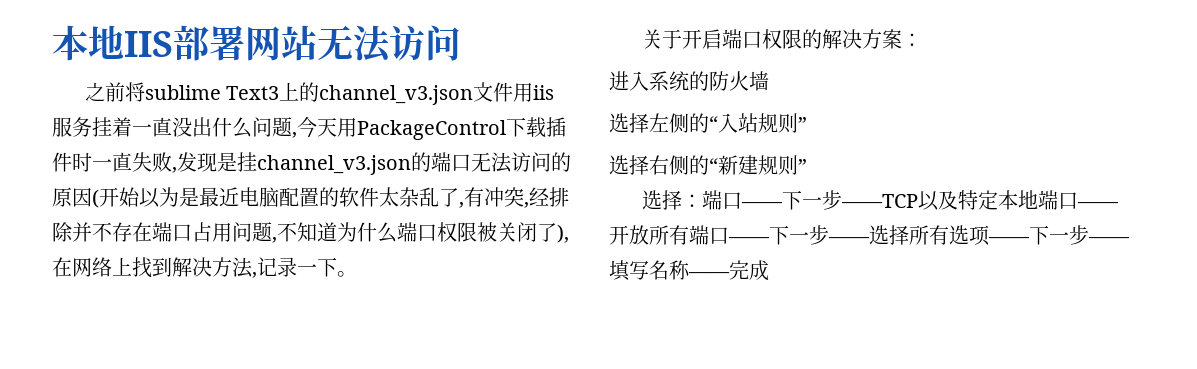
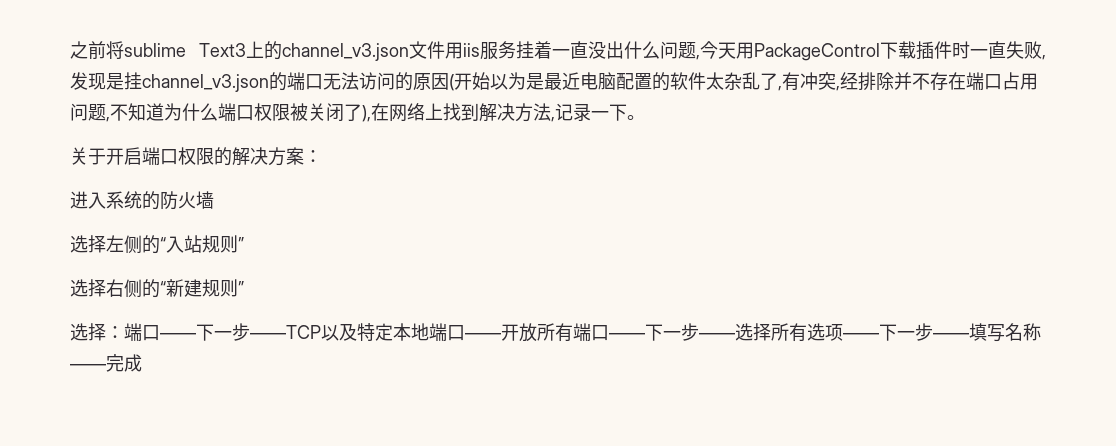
[52,25,461,63] 本地IIS部署网站无法访问 // -> (70, 50) none

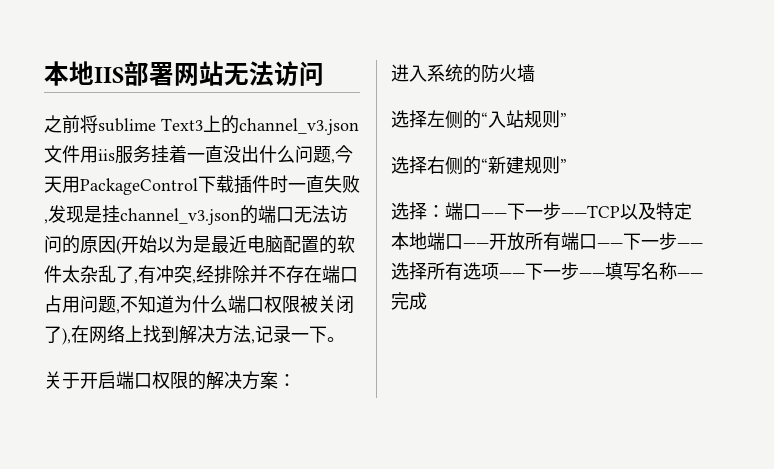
(70, 50) none -> [44,61,324,86] 本地IIS部署网站无法访问 //

